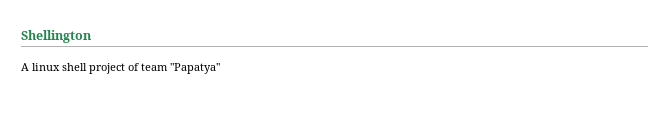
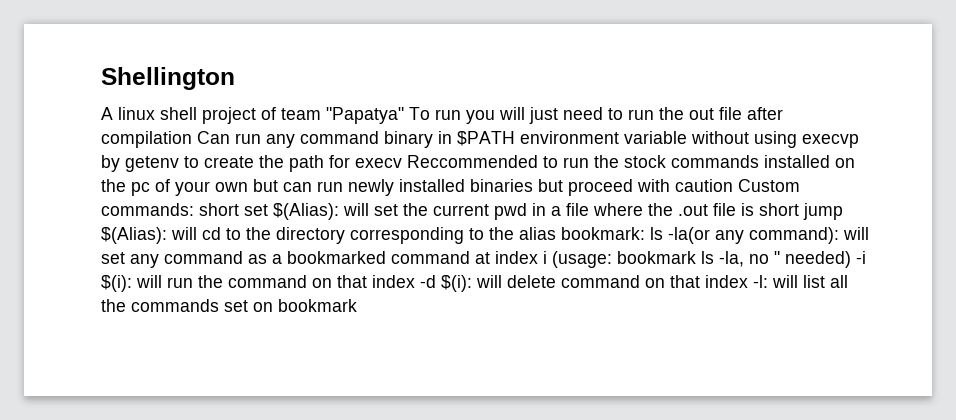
(220, 68) none -> [409,107,783,124] [101,131,859,148] [101,155,855,172] [101,179,800,196] [101,203,843,220] [101,227,869,244] [101,251,866,268] [101,275,848,292] [101,299,357,312] To run you will just need to run the out file after compilation Can run any command binary in $PATH environment variable without using execvp by getenv to create the path for execv Reccommended to run the stock commands installed on the pc of your own but can run newly installed binaries but proceed with caution Custom commands: short set $(Alias): will set the current pwd in a file where the .out file is short jump $(Alias): will cd to the directory corresponding to the alias bookmark: ls -la(or any command): will set any command as a bookmarked command at index i (usage: bookmark ls -la, no " needed) -i $(i): will run the command on that index -d $(i): will delete command on that index -l: will list all the commands set on bookmark

